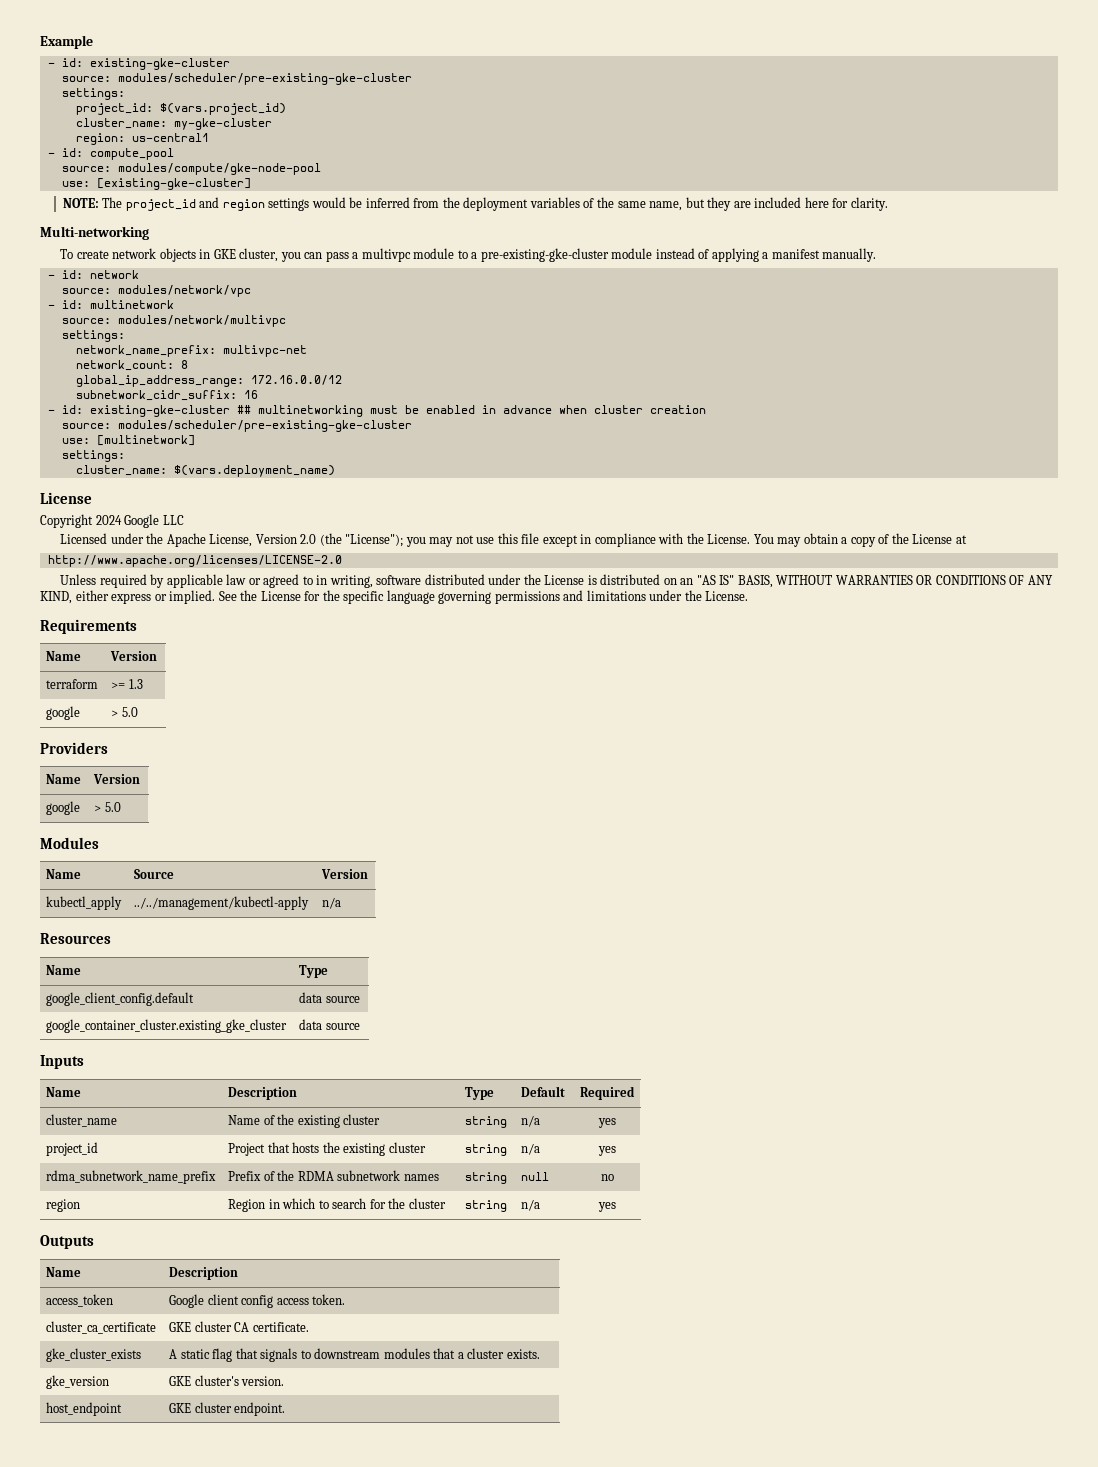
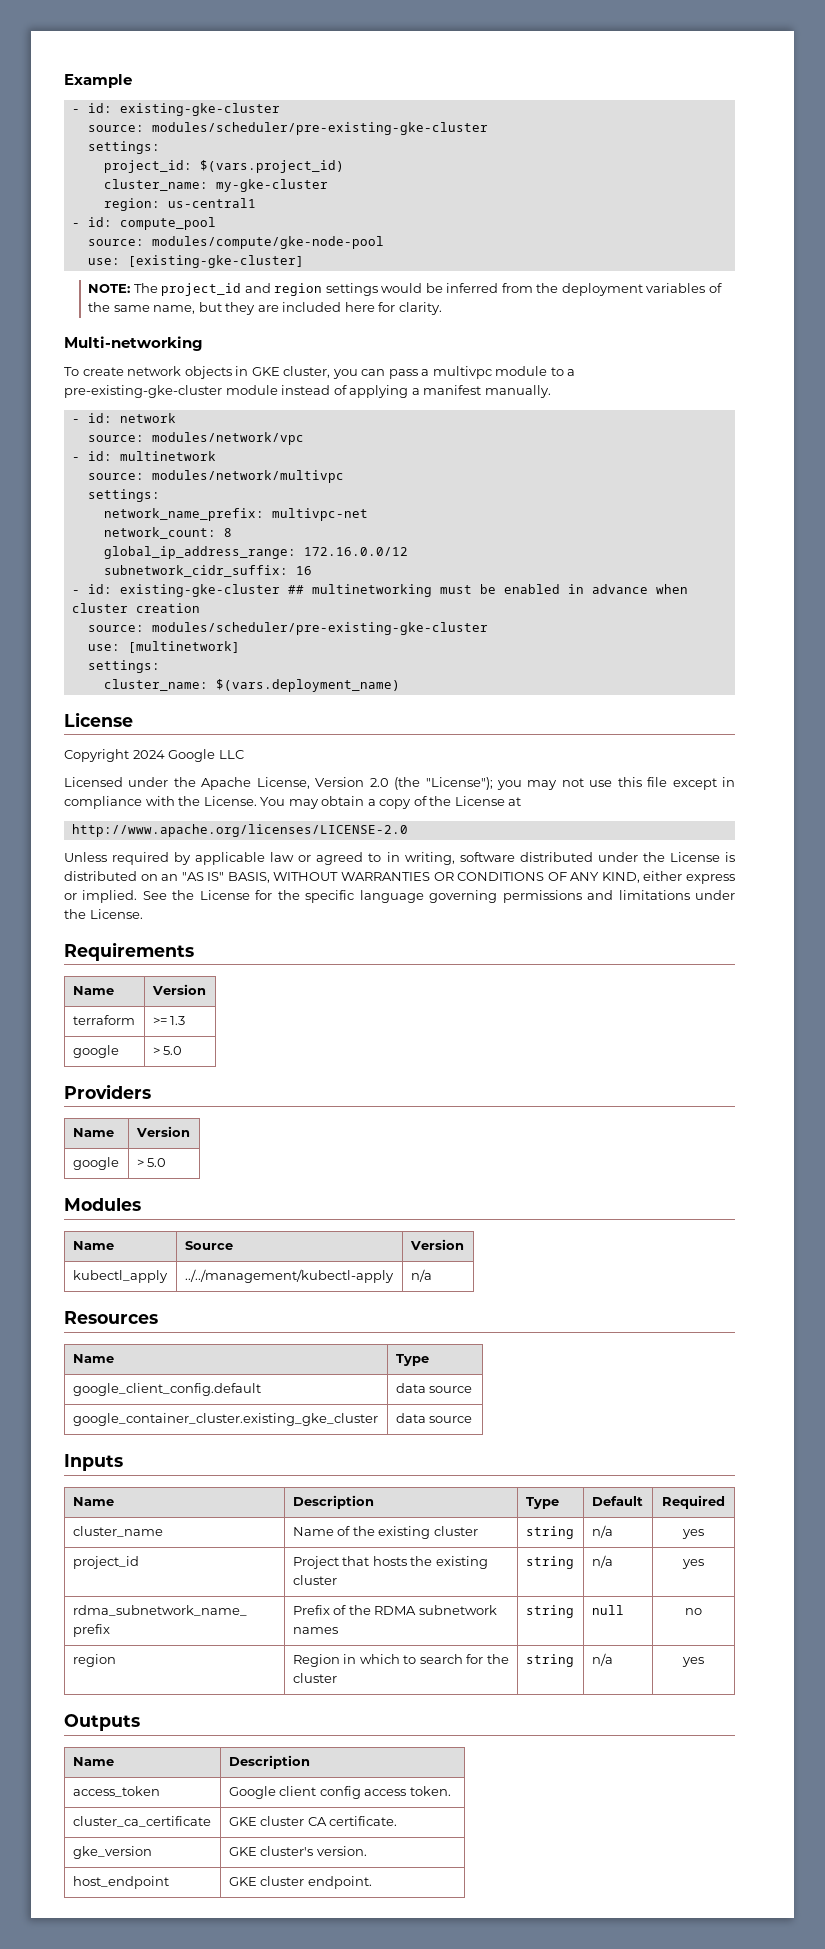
[46,1348,142,1362] [169,1348,540,1362] // gke_cluster_exists | A static flag that signals to downstream modules that a cluster exists. -> (398, 1821) none

